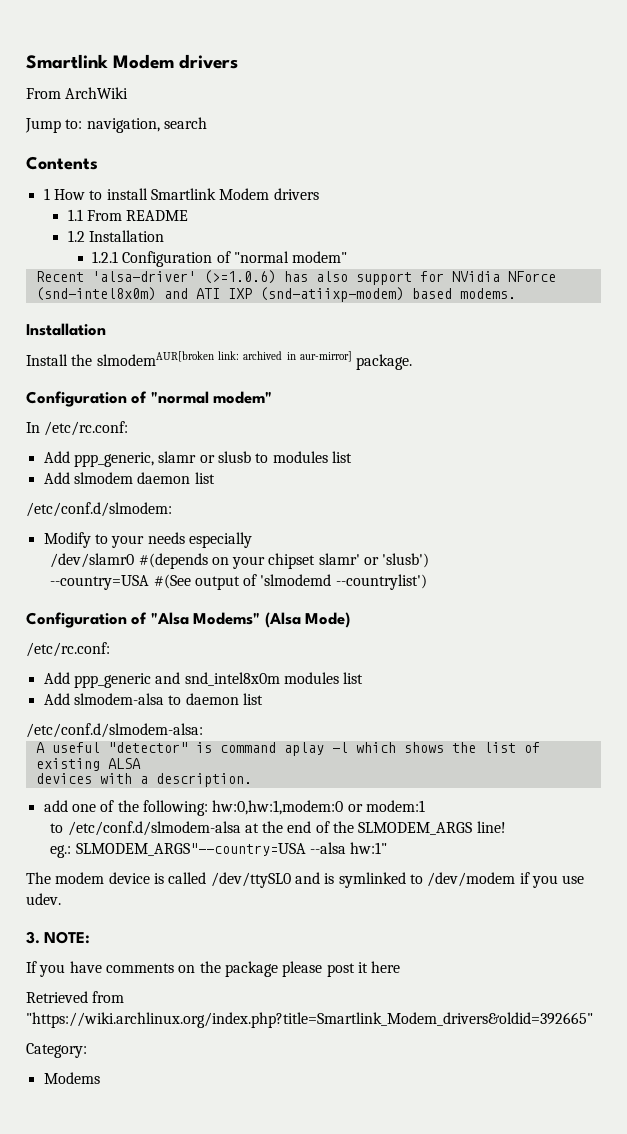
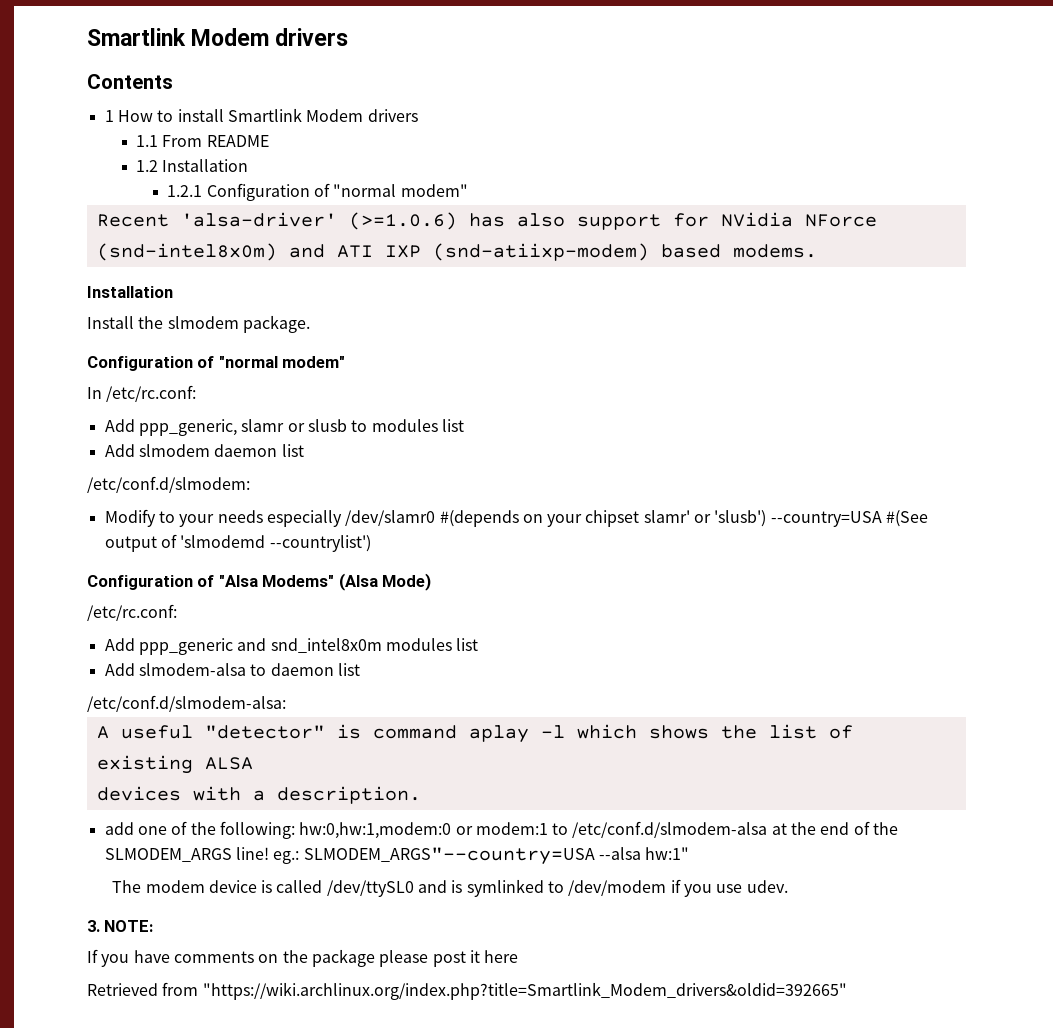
[26,54,239,69] [26,87,129,99] [25,117,207,133] Smartlink Modem drivers // From ArchWiki // Jump to: navigation, search -> [87,28,349,46] Smartlink Modem drivers
[96,351,352,366] slmodemAUR[broken link: archived in aur-mirror] -> [167,316,239,329] slmodem
(252, 540) // -> (342, 518) none
(430, 560) // -> (767, 518) none
(425, 806) // -> (548, 828) none
(506, 827) // -> (269, 853) none
[26,1043,87,1058] [43,1072,100,1084] // Category: // Modems -> (847, 991) none

